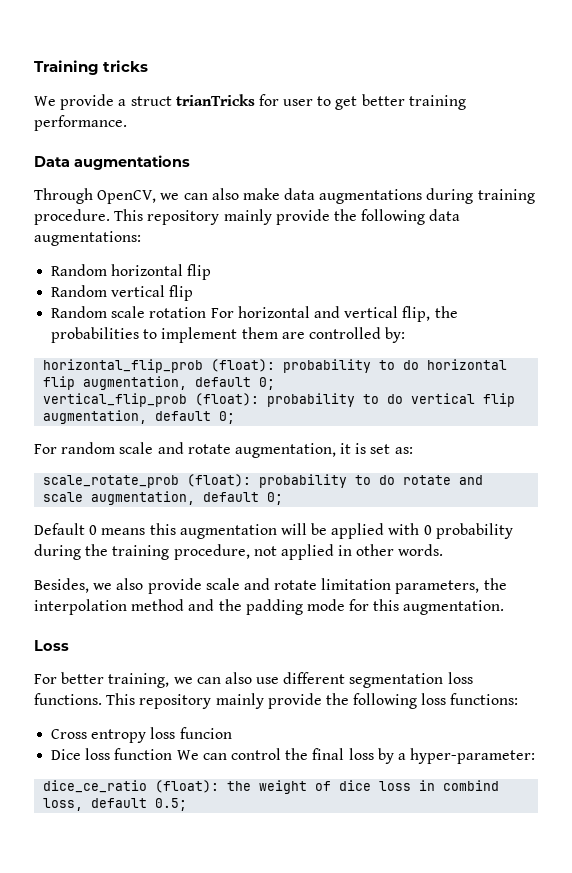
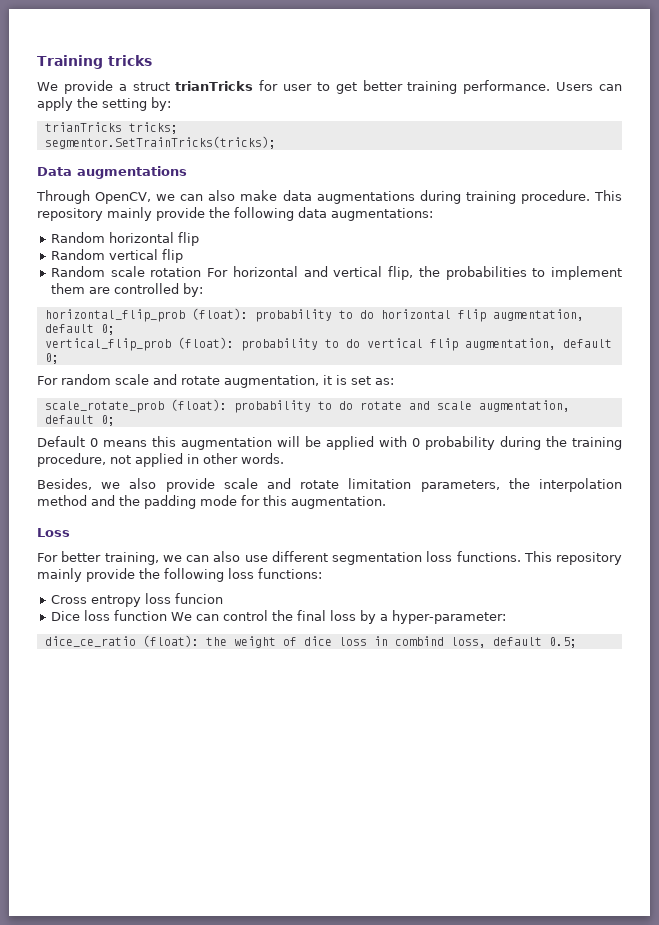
(127, 123) none -> [556,82,622,91] [37,97,171,111] [44,122,178,134] [44,136,276,149] Users can apply the setting by: // trianTricks tricks; // segmentor.SetTrainTricks(tricks);

